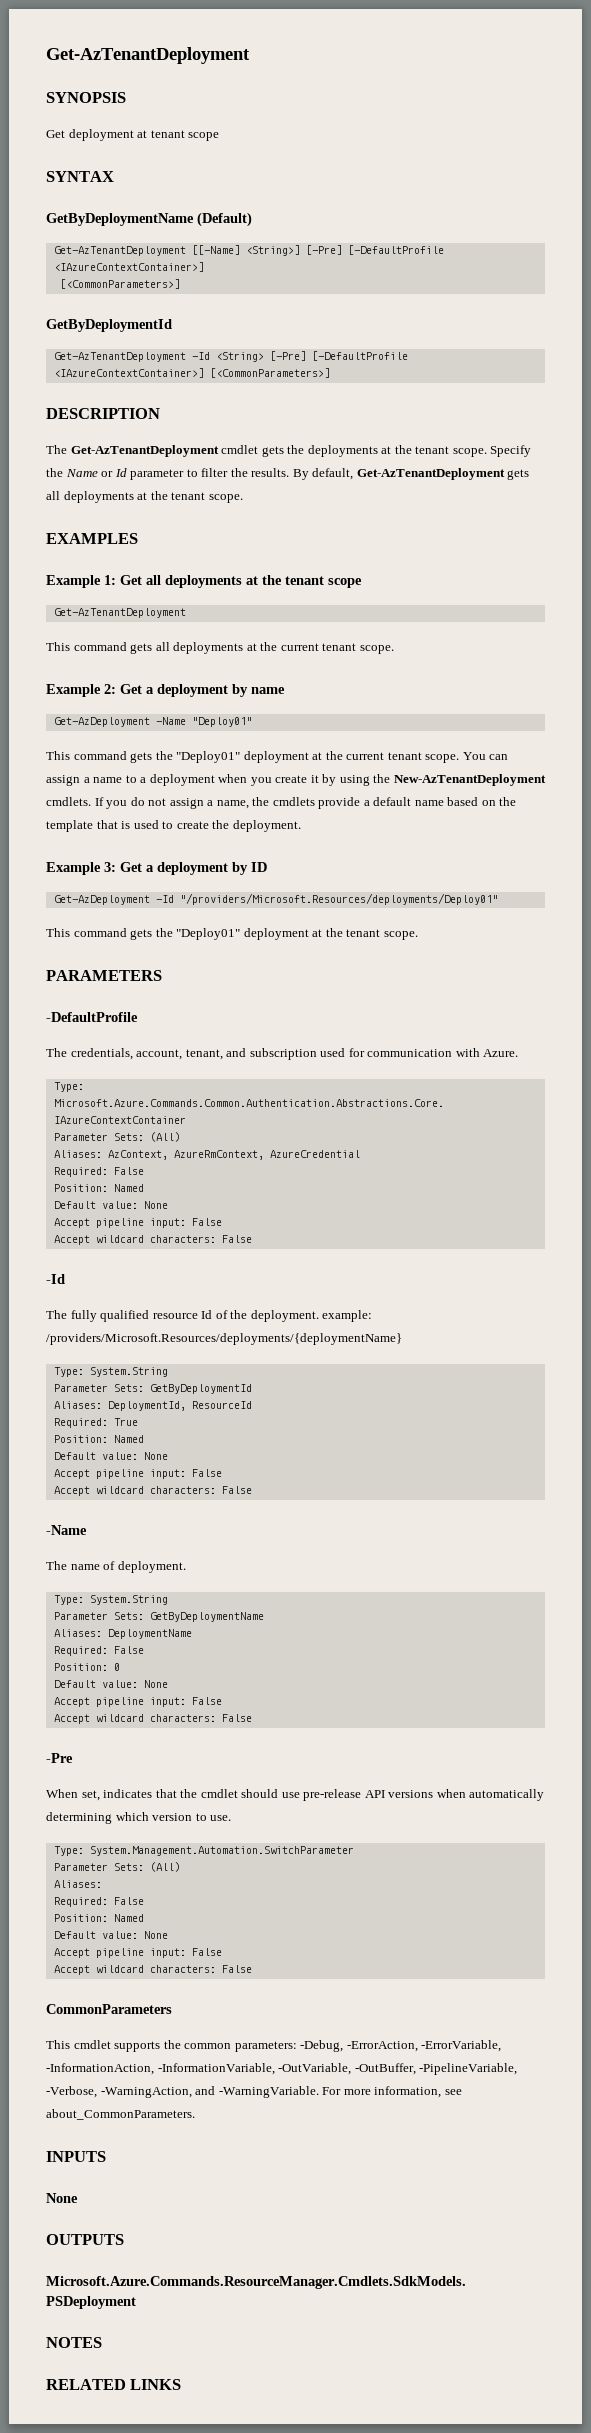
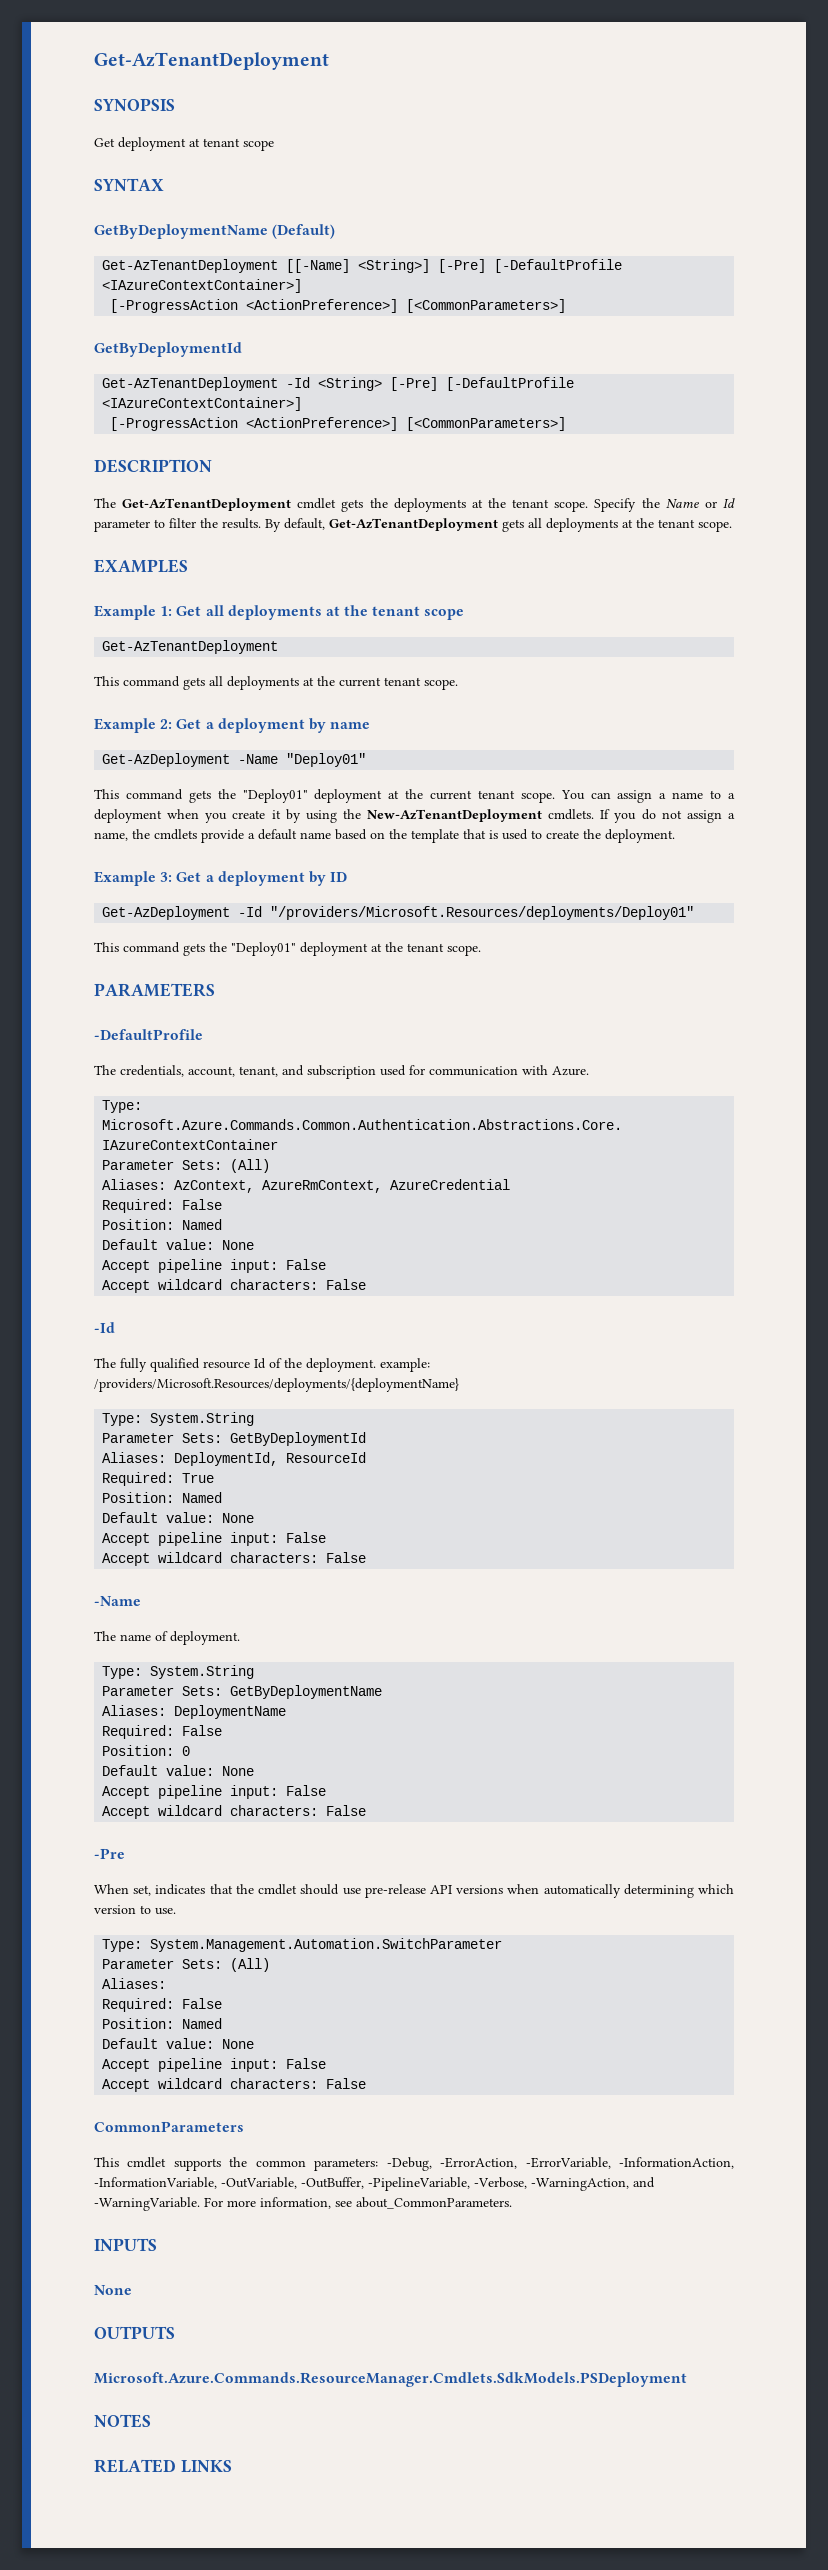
(204, 267) none -> [110,299,399,313] [-ProgressAction <ActionPreference>]
(204, 373) none -> [110,417,399,431] // [-ProgressAction <ActionPreference>]

